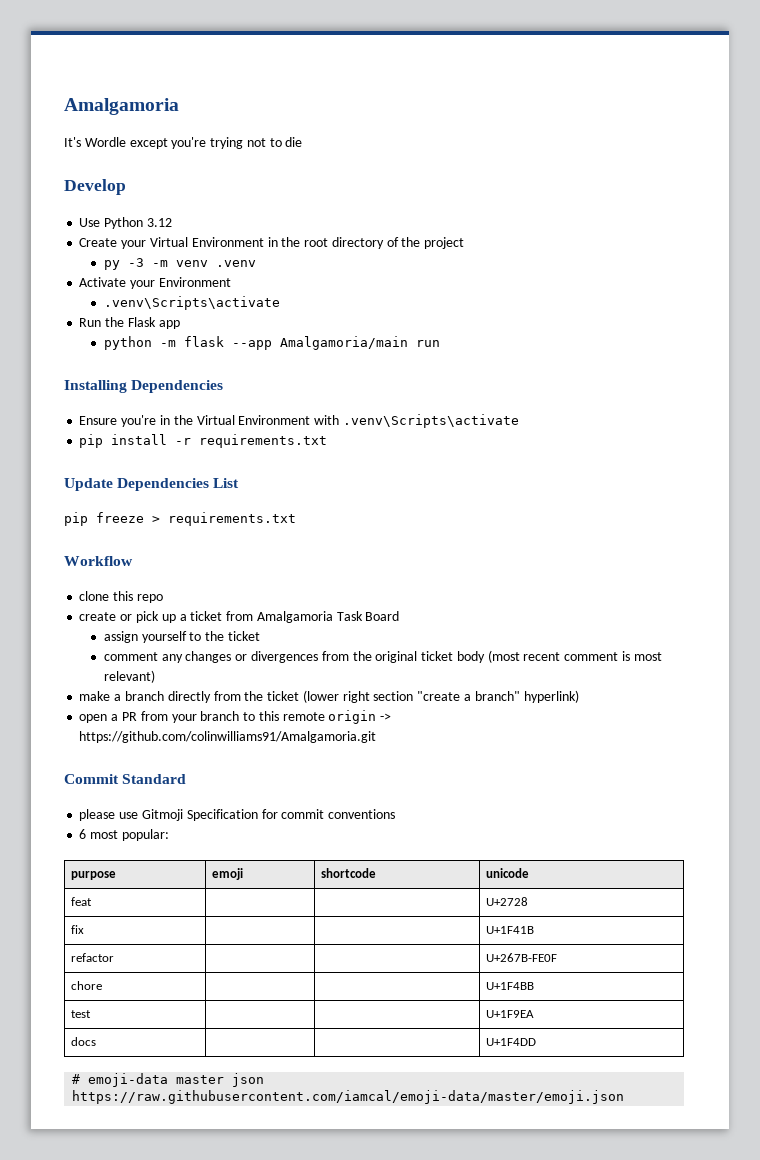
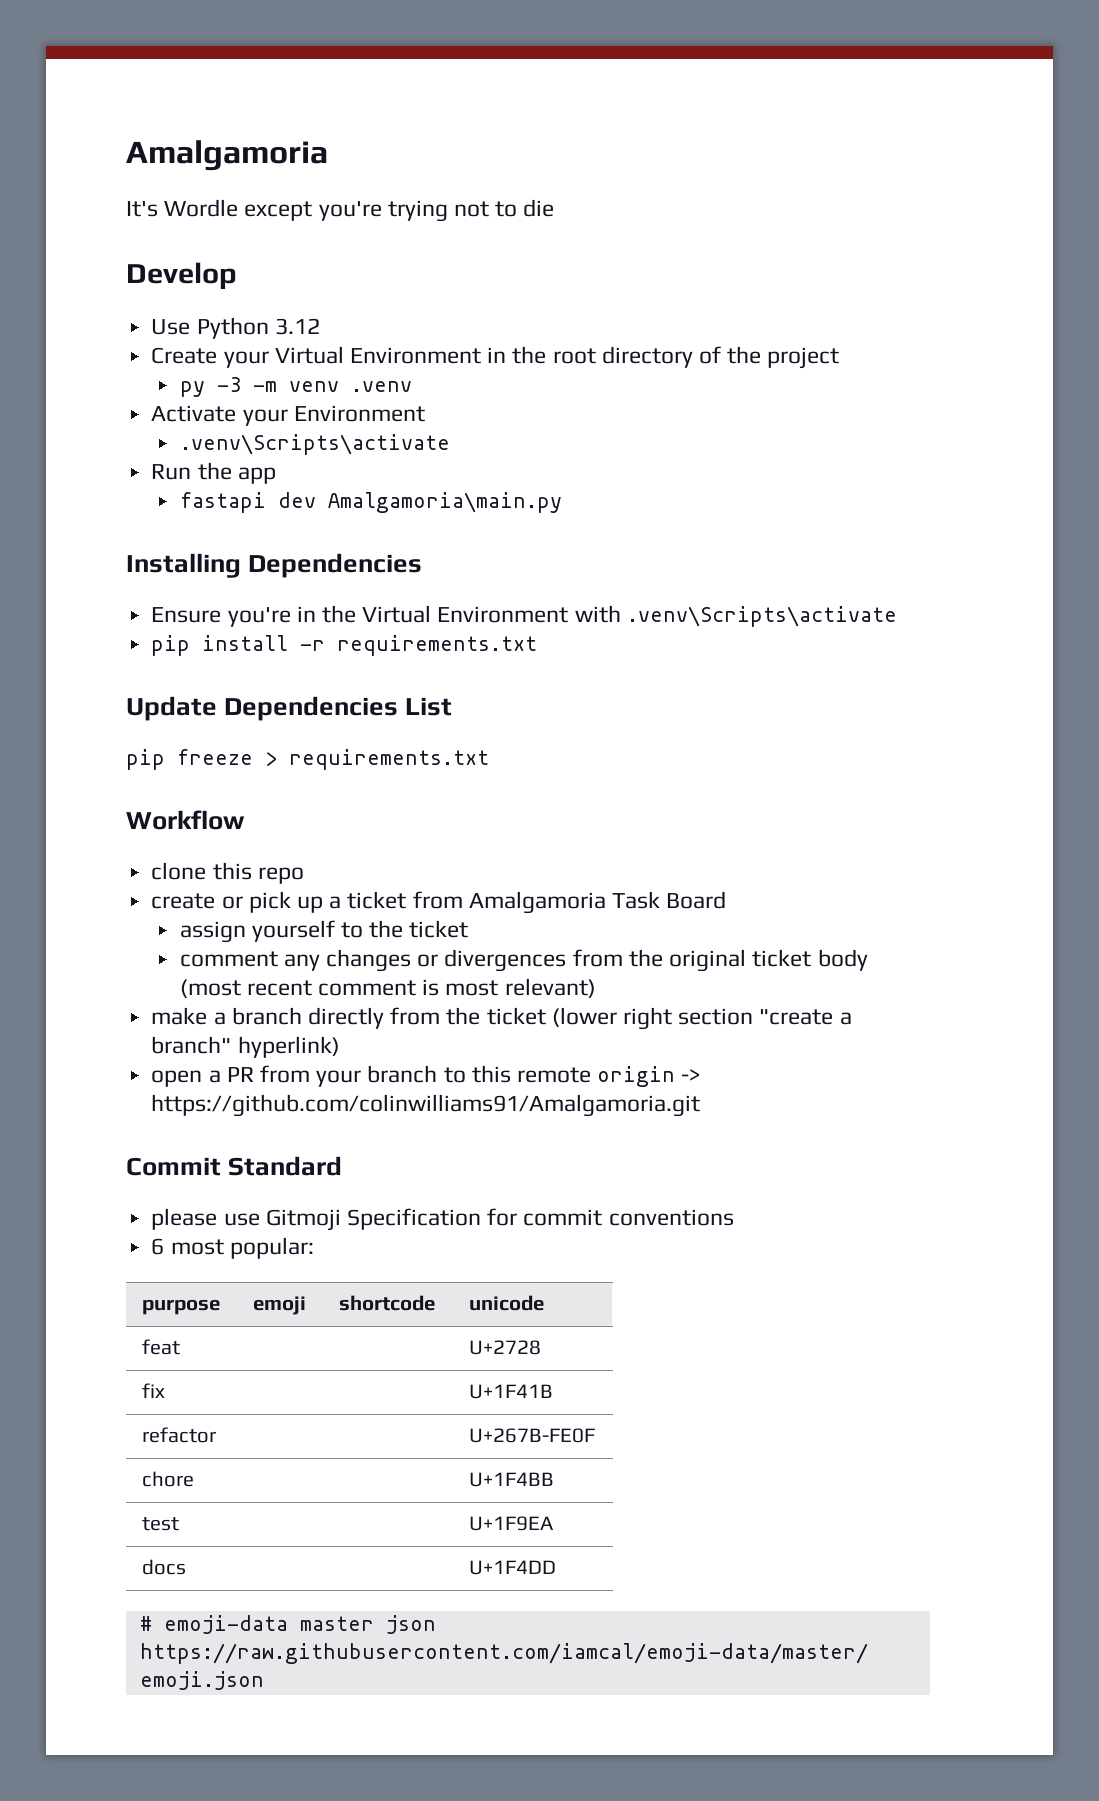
[127,317,156,327] Flask -> (232, 471) none
[103,336,440,350] python -m flask --app Amalgamoria/main run -> [179,492,562,513] fastapi dev Amalgamoria\main.py

